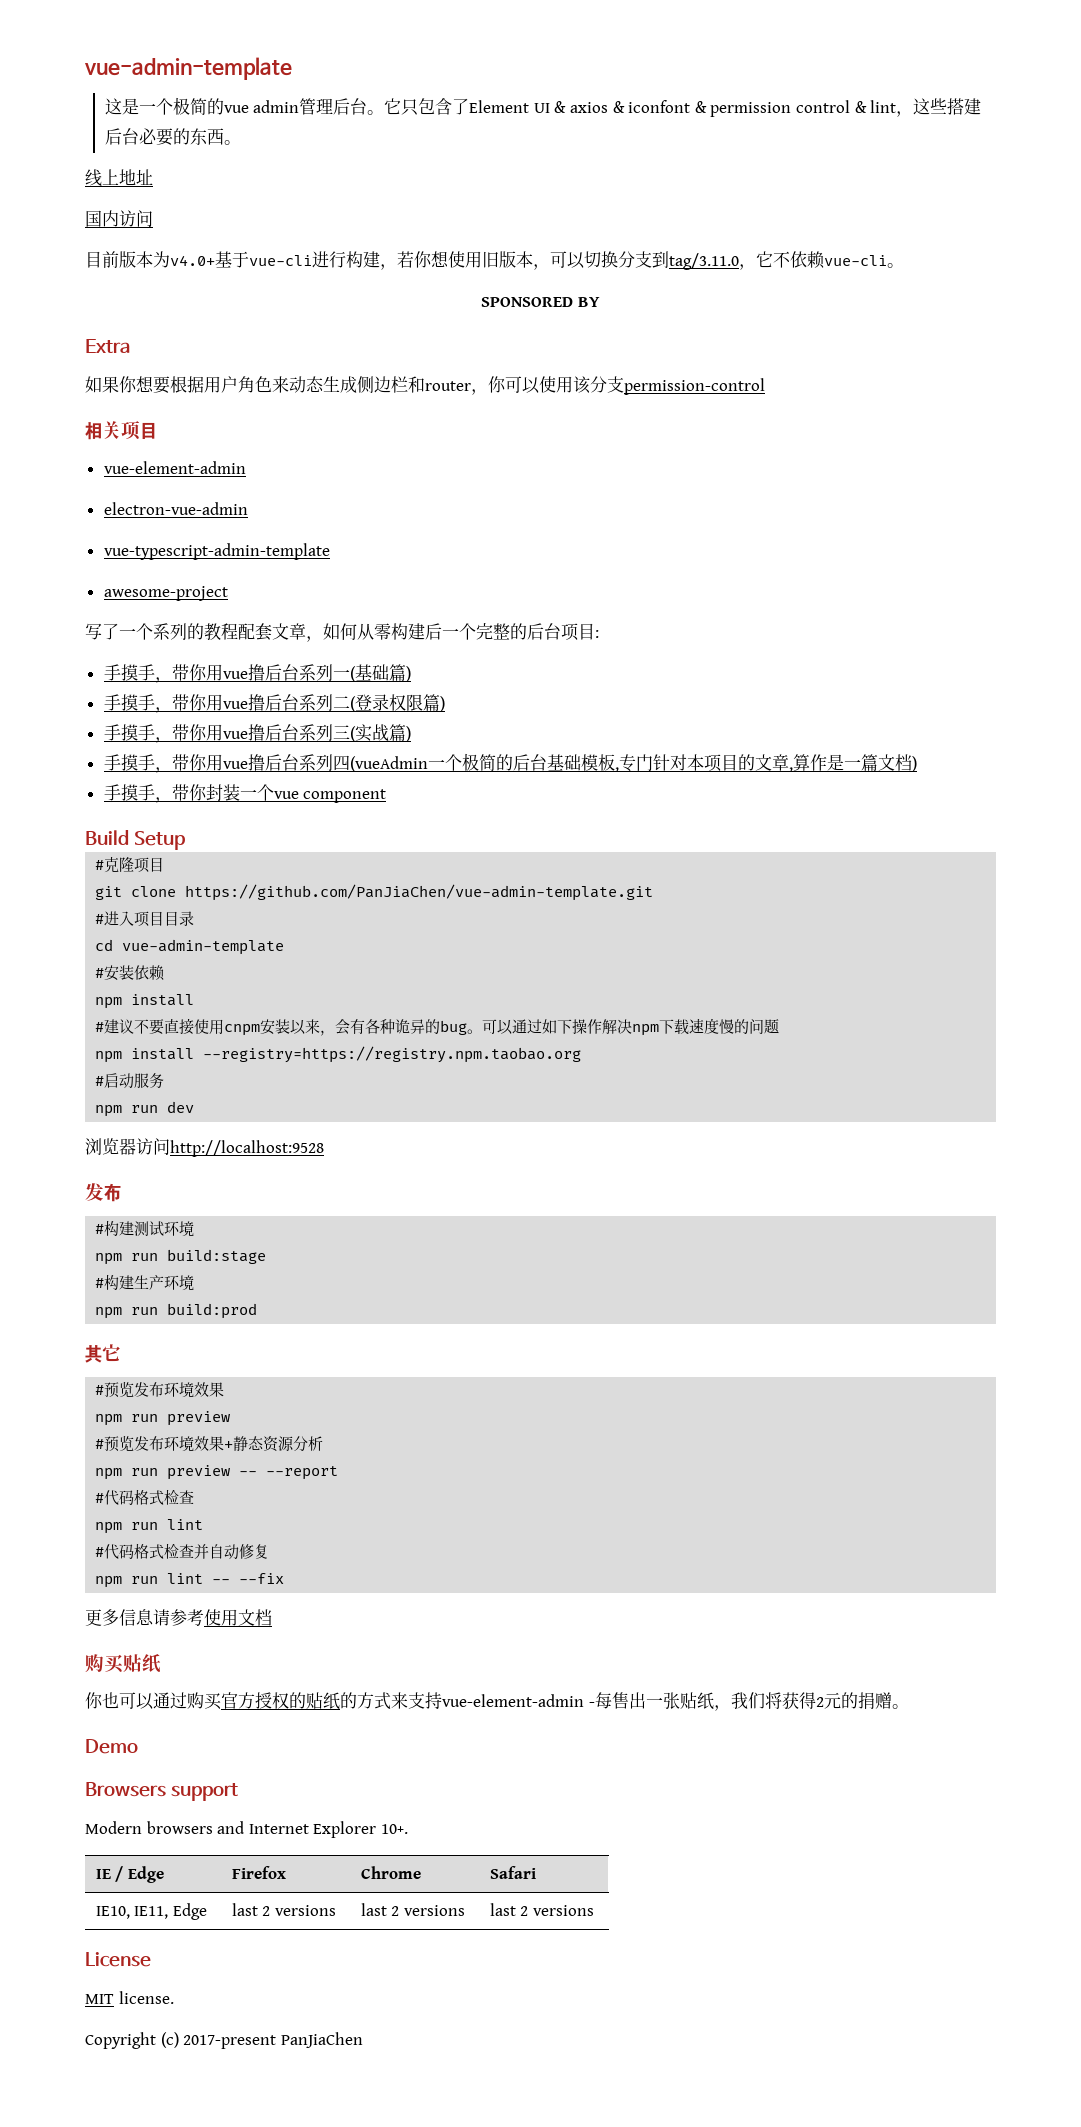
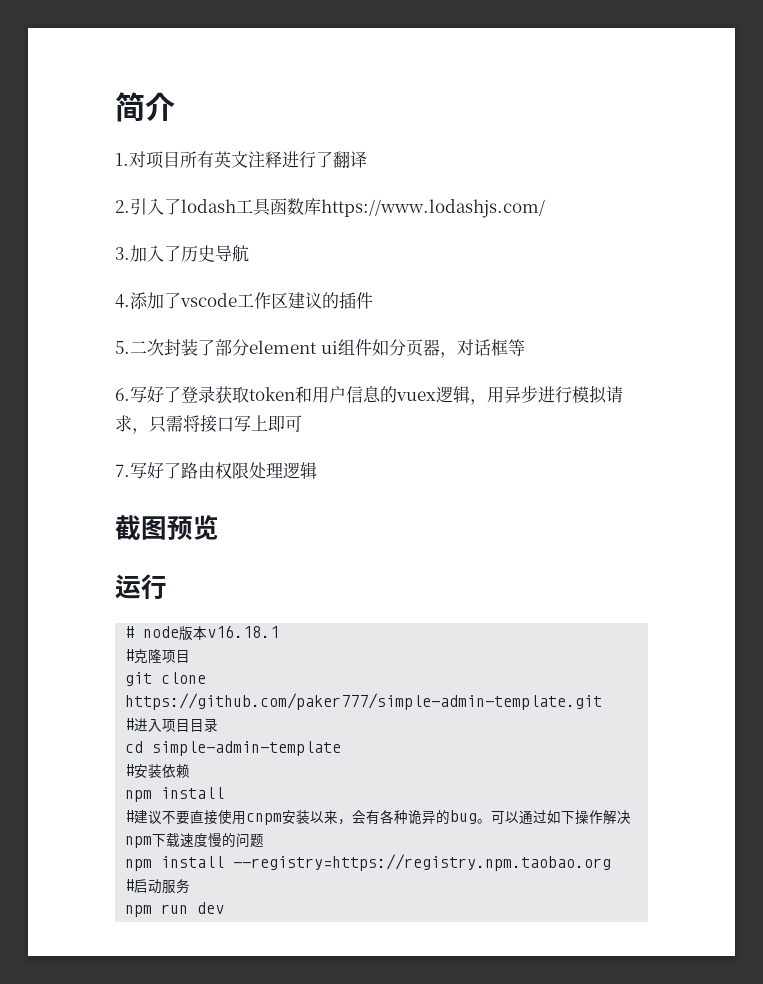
[84,57,292,80] [104,97,982,117] [104,128,241,146] [85,169,153,187] [85,210,153,227] [85,251,904,270] [481,297,600,307] [85,339,131,353] [85,376,765,395] [85,421,157,440] [103,461,246,474] [103,502,248,515] [103,543,330,560] [103,586,228,601] [85,623,599,642] [103,664,411,683] [103,694,445,713] [103,724,411,743] [103,753,917,773] [103,784,387,803] [85,830,185,850] vue-admin-template // 这是一个极简的vue admin管理后台。它只包含了Element UI & axios & iconfont & permission control & lint，这些搭建后台必要的东西。 // 线上地址 // 国内访问 // 目前版本为v4.0+基于vue-cli进行构建，若你想使用旧版本，可以切换分支到tag/3.11.0，它不依赖vue-cli。 // SPONSORED BY // Extra // 如果你想要根据用户角色来动态生成侧边栏和router，你可以使用该分支permission-control // 相关项目 // vue-element-admin // electron-vue-admin // vue-typescript-admin-template // awesome-project // 写了一个系列的教程配套文章，如何从零构建后一个完整的后台项目: // 手摸手，带你用vue撸后台系列一(基础篇) // 手摸手，带你用vue撸后台系列二(登录权限篇) // 手摸手，带你用vue撸后台系列三(实战篇) // 手摸手，带你用vue撸后台系列四(vueAdmin一个极简的后台基础模板,专门针对本项目的文章,算作是一篇文档) // 手摸手，带你封装一个vue component // Build Setup -> [115,92,175,122] [115,151,367,169] [115,198,545,218] [115,245,249,262] [115,292,373,309] [115,339,525,358] [115,385,623,405] [115,415,302,434] [115,462,317,479] [115,515,219,541] [115,574,167,600] [125,625,280,641] 简介 // 1.对项目所有英文注释进行了翻译 // 2.引入了lodash工具函数库https://www.lodashjs.com/ // 3.加入了历史导航 // 4.添加了vscode工作区建议的插件 // 5.二次封装了部分element ui组件如分页器，对话框等 // 6.写好了登录获取token和用户信息的vuex逻辑，用异步进行模拟请求，只需将接口写上即可 // 7.写好了路由权限处理逻辑 // 截图预览 // 运行 // # node版本v16.18.1
[185,884,654,901] https://github.com/PanJiaChen/vue-admin-template.git -> [125,693,603,710] https://github.com/paker777/simple-admin-template.git
[122,939,285,955] vue-admin-template -> [152,741,342,756] simple-admin-template
[85,1138,324,1157] [85,1183,121,1202] [95,1220,195,1237] [95,1249,267,1265] [95,1274,195,1291] [95,1303,258,1319] [85,1344,121,1363] [95,1381,225,1398] [95,1411,231,1426] [95,1435,324,1452] [95,1465,339,1480] [95,1489,195,1505] [95,1519,204,1534] [95,1543,270,1560] [95,1573,285,1588] [85,1609,272,1626] [85,1654,161,1673] [85,1692,909,1711] [85,1739,138,1754] [85,1782,238,1801] [85,1821,408,1838] [95,1866,164,1883] [231,1866,286,1879] [360,1866,421,1879] [489,1866,536,1879] [95,1903,207,1920] [231,1903,336,1916] [360,1903,465,1916] [489,1903,594,1916] [85,1952,151,1967] [85,1991,174,2004] [85,2032,363,2049] // 浏览器访问http://localhost:9528 // 发布 // #构建测试环境 // npm run build:stage // #构建生产环境 // npm run build:prod // 其它 // #预览发布环境效果 // npm run preview // #预览发布环境效果+静态资源分析 // npm run preview -- --report // #代码格式检查 // npm run lint // #代码格式检查并自动修复 // npm run lint -- --fix // 更多信息请参考使用文档 // 购买贴纸 // 你也可以通过购买官方授权的贴纸的方式来支持vue-element-admin -每售出一张贴纸，我们将获得2元的捐赠。 // Demo // Browsers support // Modern browsers and Internet Explorer 10+. // IE / Edge | Firefox | Chrome | Safari // IE10, IE11, Edge | last 2 versions | last 2 versions | last 2 versions // License // MIT license. // Copyright (c) 2017-present PanJiaChen -> (225, 908) none

